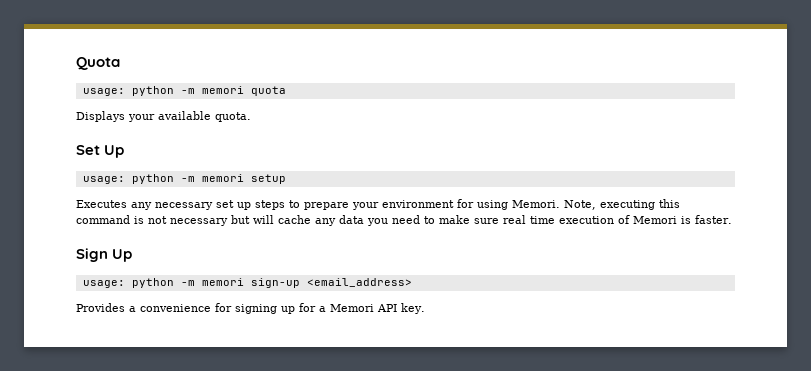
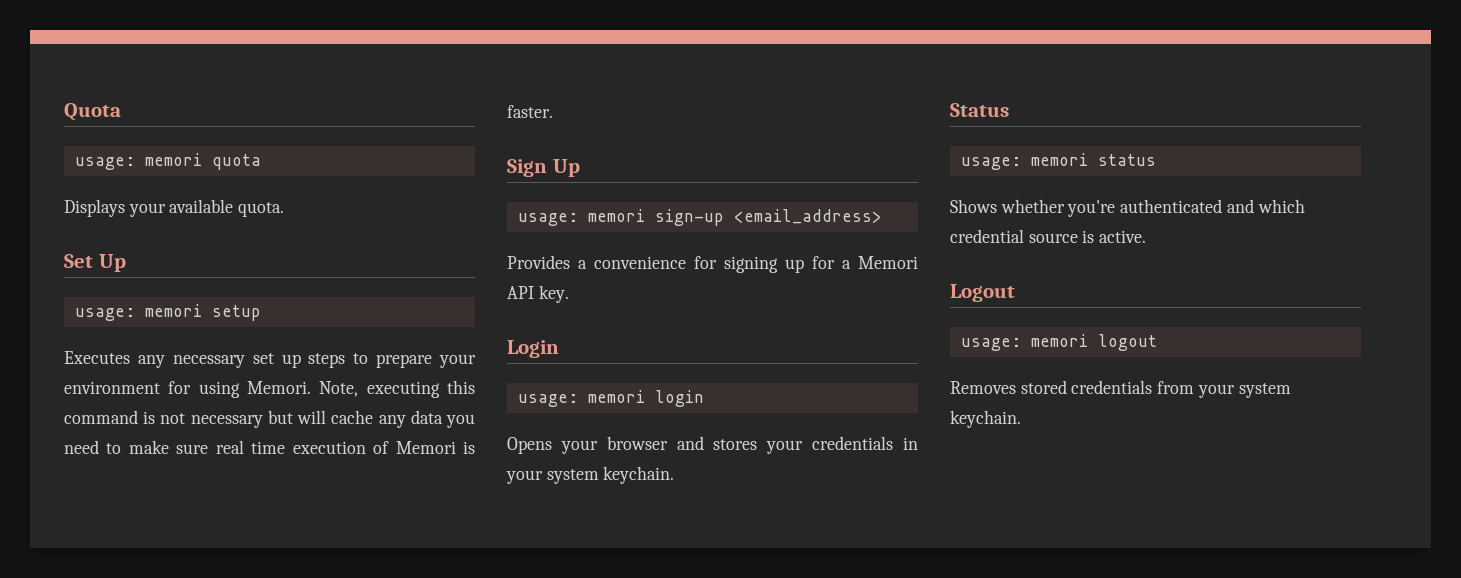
[131,86,195,96] python -m -> (135, 163) none
[131,174,195,184] python -m -> (135, 314) none
[131,278,195,288] python -m -> (578, 219) none
(425, 308) none -> [507,340,559,358] [517,390,704,407] [507,436,918,454] [506,466,675,484] [950,103,1009,117] [960,153,1156,170] [950,199,1305,217] [950,229,1147,243] [950,284,1015,302] [960,334,1157,351] [950,380,1291,398] [950,410,1021,428] // Login // usage: memori login // Opens your browser and stores your credentials in your system keychain. // Status // usage: memori status // Shows whether you're authenticated and which credential source is active. // Logout // usage: memori logout // Removes stored credentials from your system keychain.

